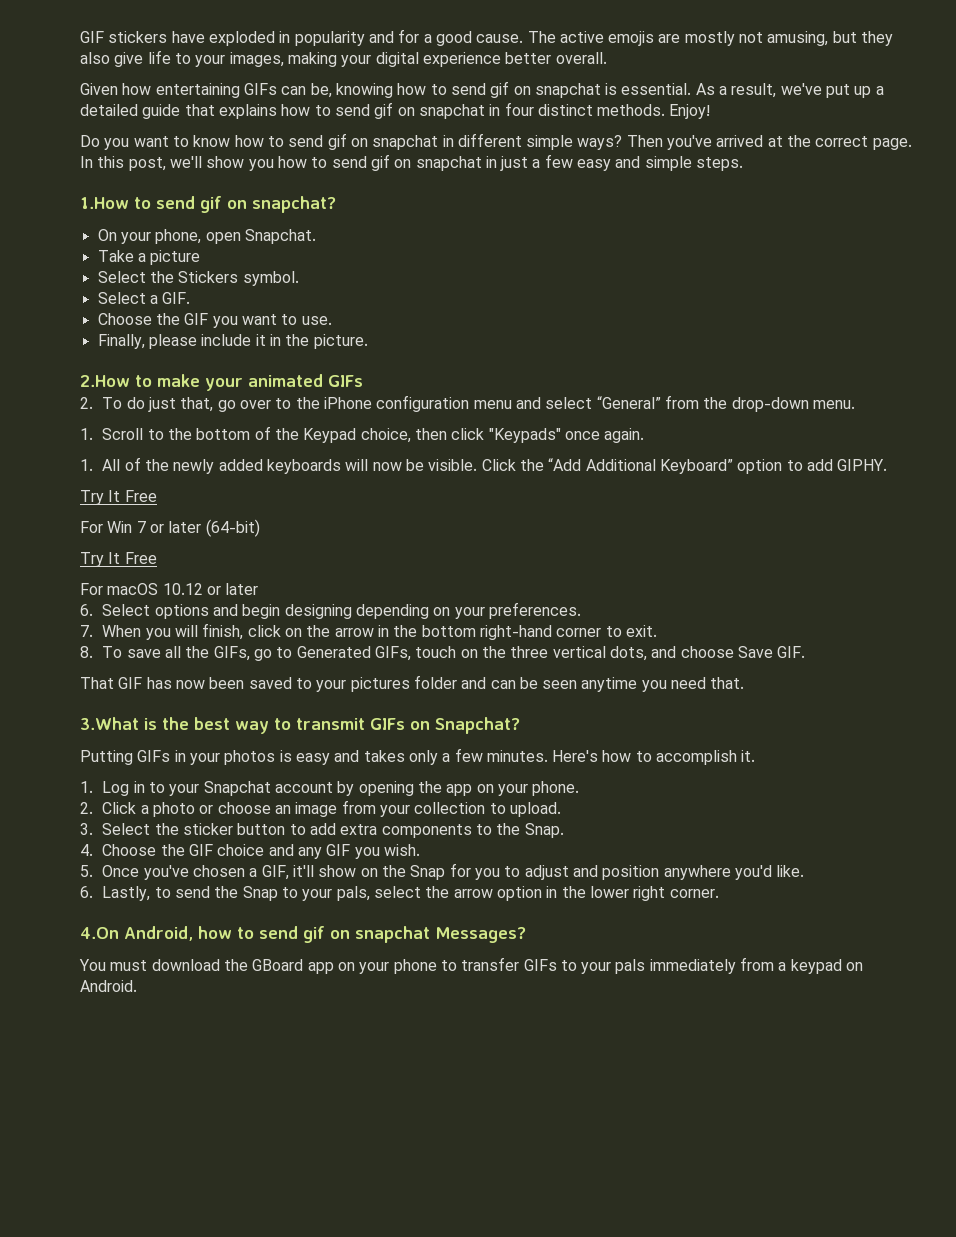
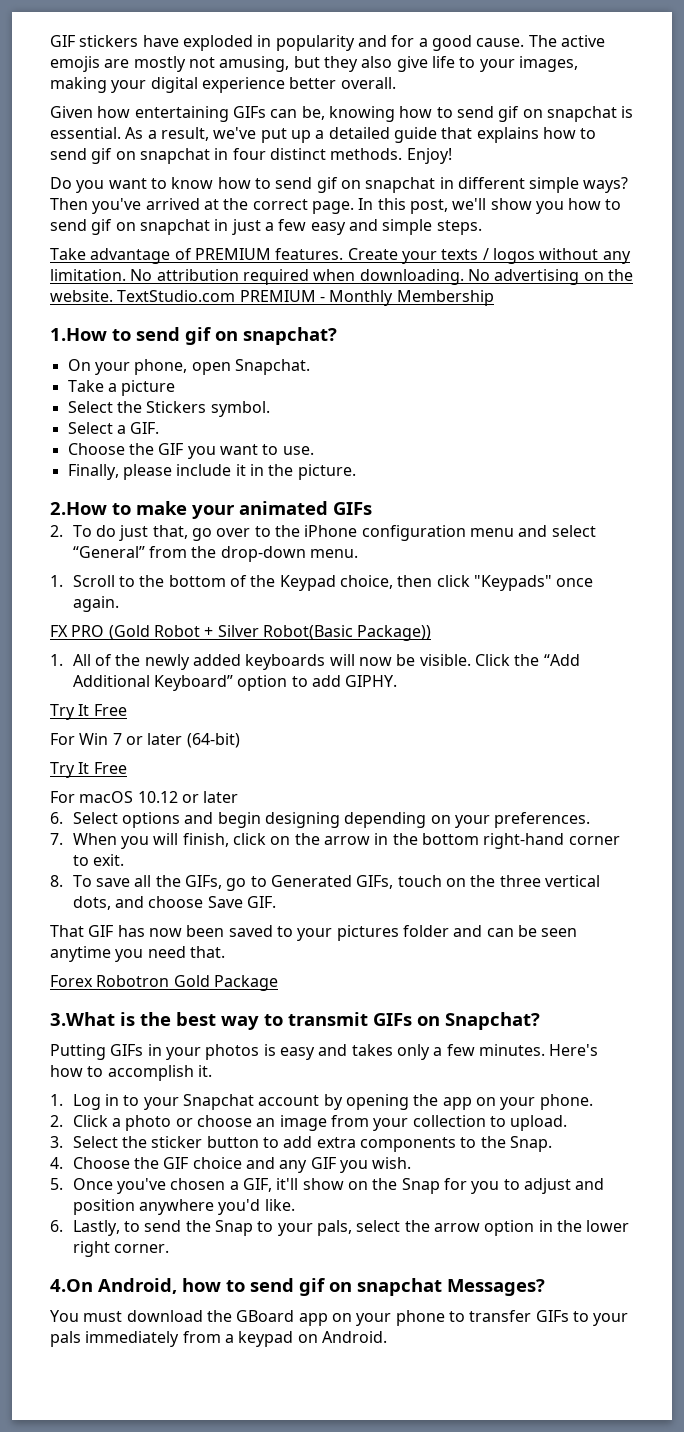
(744, 164) none -> [50,248,631,264] [50,269,633,285] [50,290,494,306] // Take advantage of PREMIUM features. Create your texts / logos without any limitation. No attribution required when downloading. No advertising on the website. TextStudio.com PREMIUM - Monthly Membership
(645, 435) none -> [50,625,432,641] // FX PRO (Gold Robot + Silver Robot(Basic Package))
(745, 683) none -> [50,975,278,991] // Forex Robotron Gold Package

